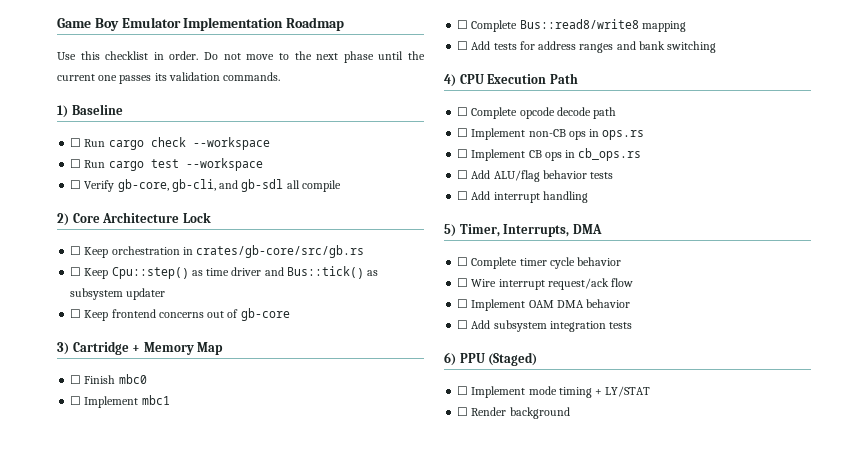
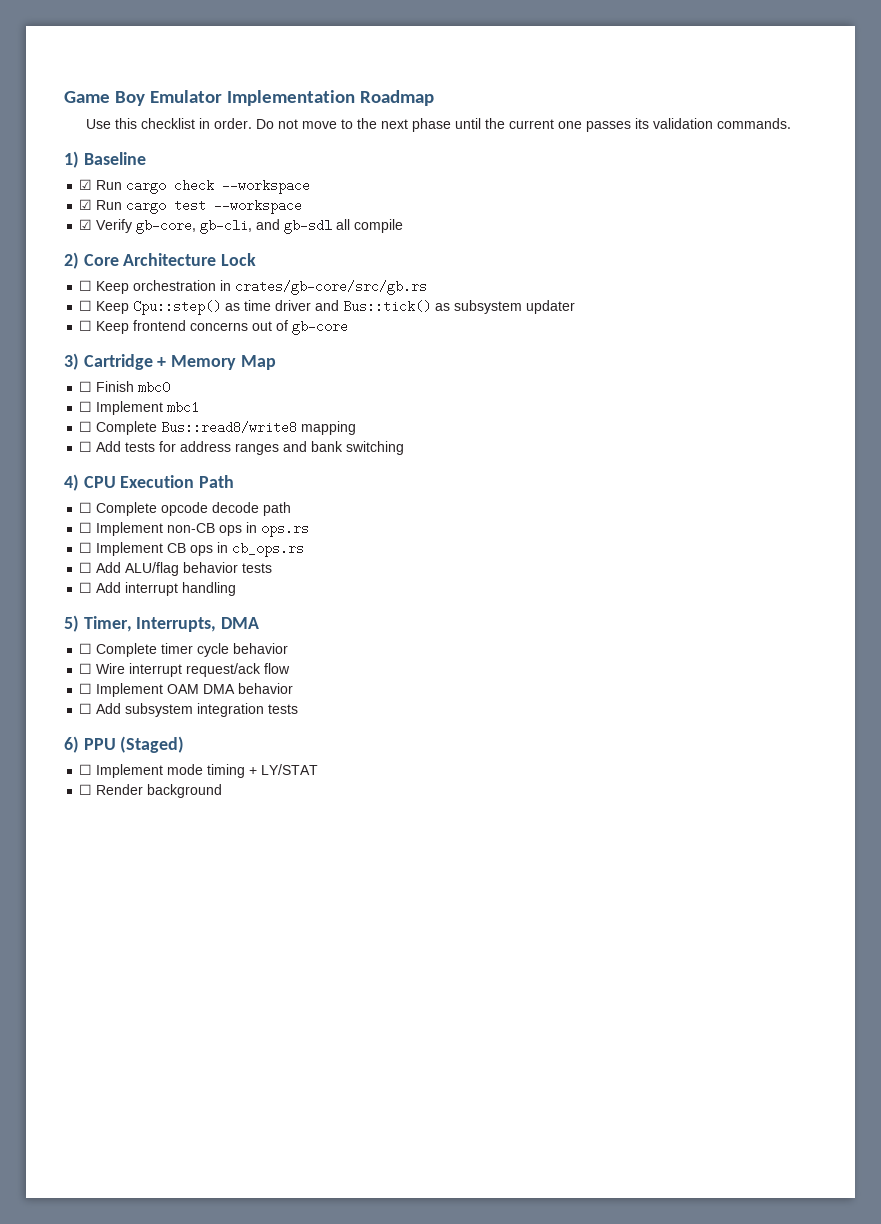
[70,138,82,147] ☐ -> [79,179,93,190] ☑
[70,159,82,168] ☐ -> [79,199,93,210] ☑
[70,180,82,189] ☐ -> [79,219,93,230] ☑

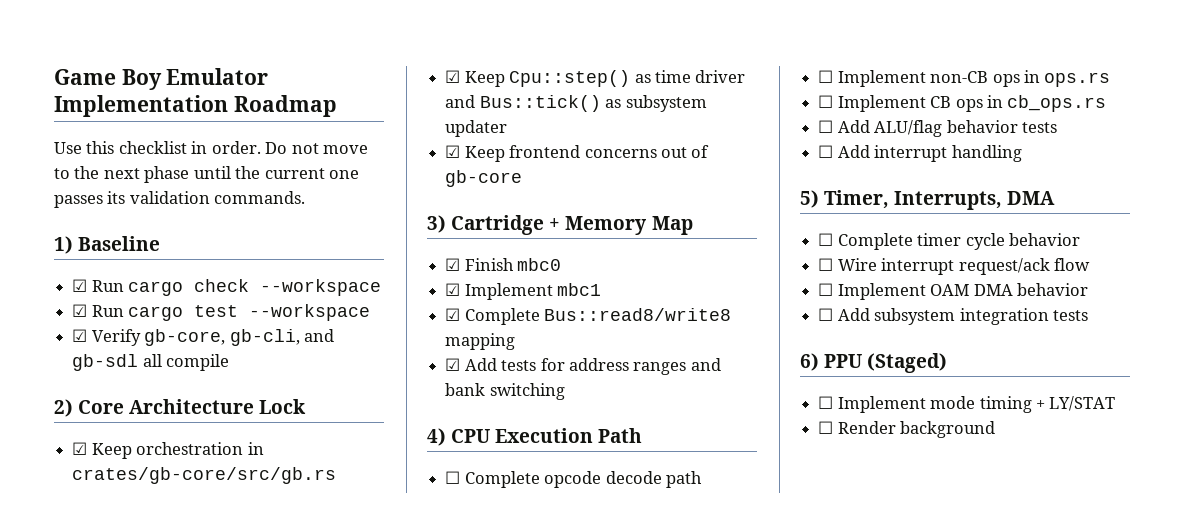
[79,280,93,291] ☐ -> [72,442,88,455] ☑
[79,300,93,311] ☐ -> [445,70,461,83] ☑
[79,320,93,331] ☐ -> [445,145,461,158] ☑
[79,381,93,392] ☐ -> [445,258,461,271] ☑
[79,401,93,412] ☐ -> [445,283,461,296] ☑
[79,421,93,432] ☐ -> [445,308,461,321] ☑
[79,441,93,452] ☐ -> [445,358,461,371] ☑

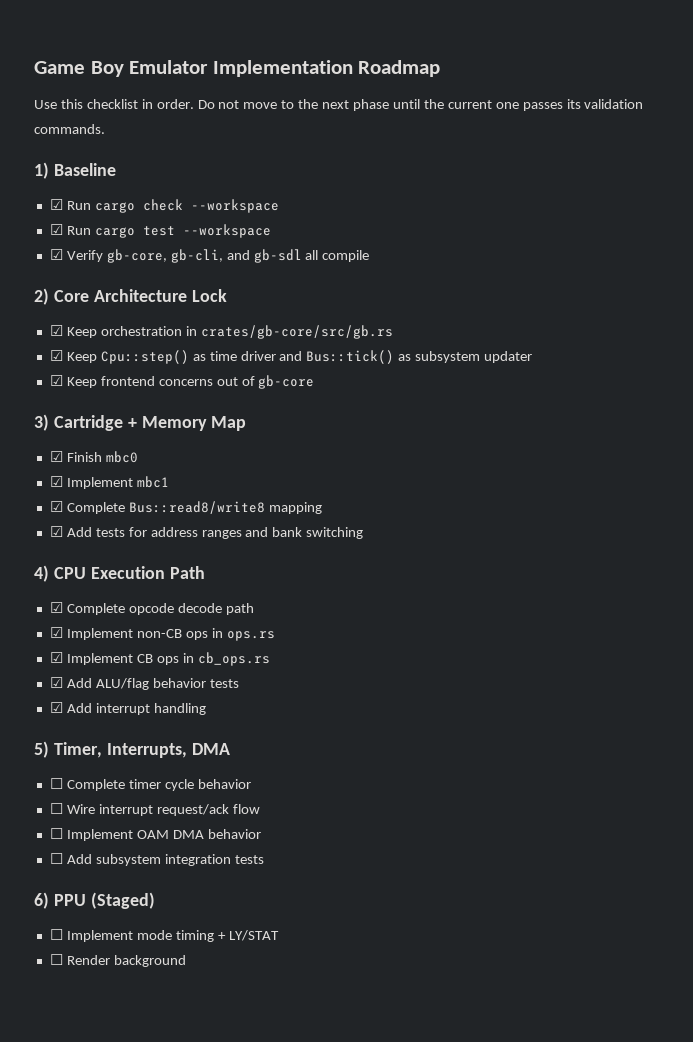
[445,471,461,484] ☐ -> [49,602,63,613] ☑
[818,70,834,83] ☐ -> [49,627,63,638] ☑
[818,95,834,108] ☐ -> [49,652,63,663] ☑
[818,120,834,133] ☐ -> [49,677,63,688] ☑
[818,145,834,158] ☐ -> [49,702,63,713] ☑

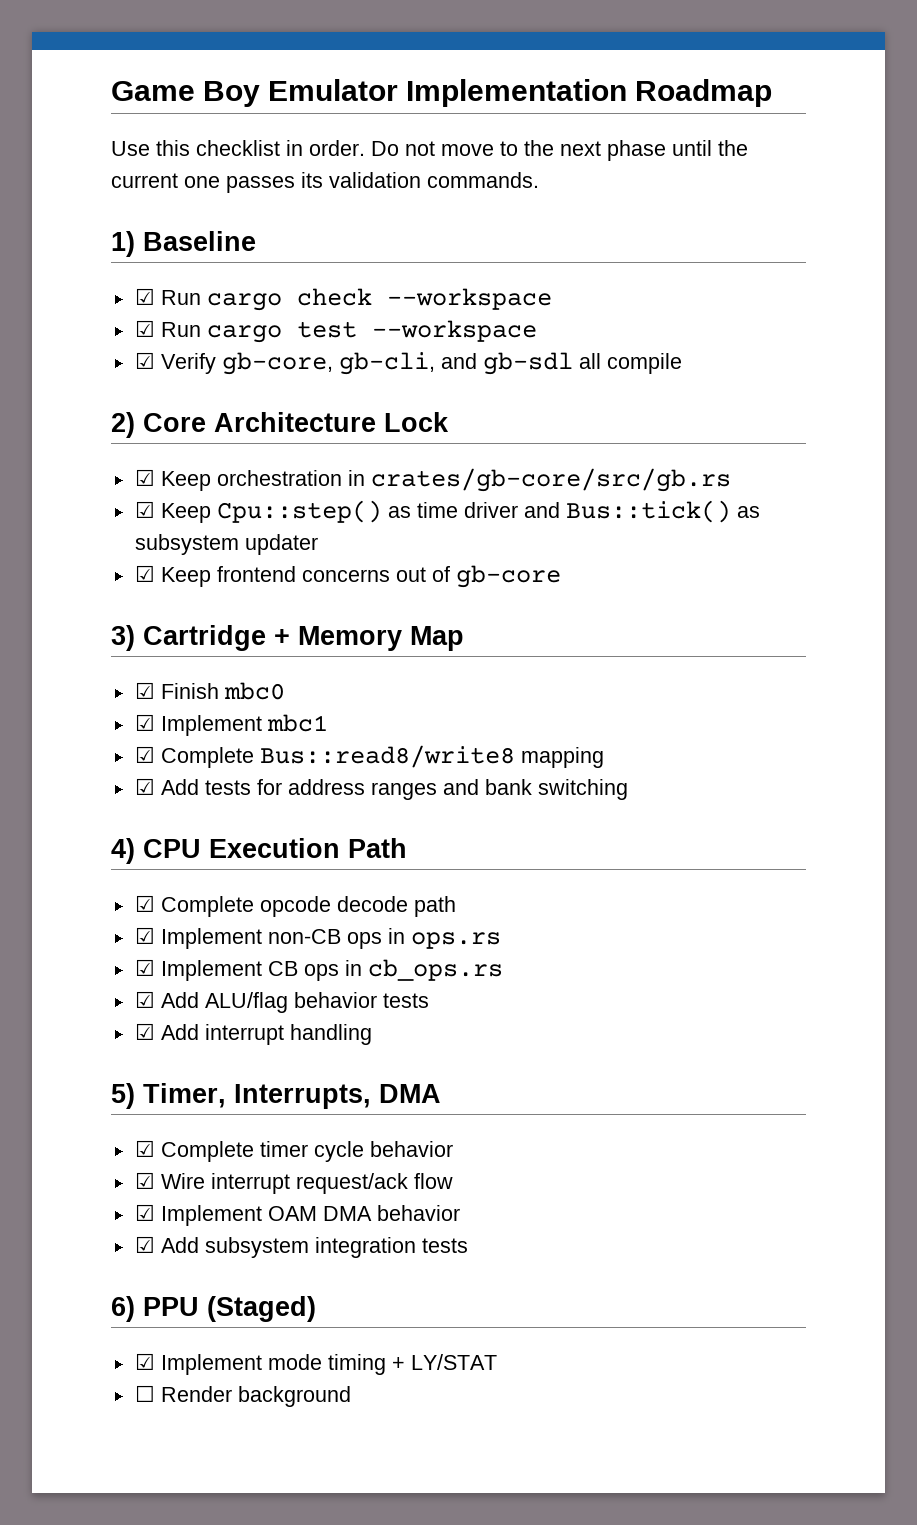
[49,778,63,789] ☐ -> [134,1140,155,1157] ☑
[49,803,63,814] ☐ -> [134,1172,155,1189] ☑
[49,828,63,839] ☐ -> [134,1204,155,1221] ☑
[49,853,63,864] ☐ -> [134,1236,155,1253] ☑
[49,929,63,940] ☐ -> [134,1353,155,1370] ☑

